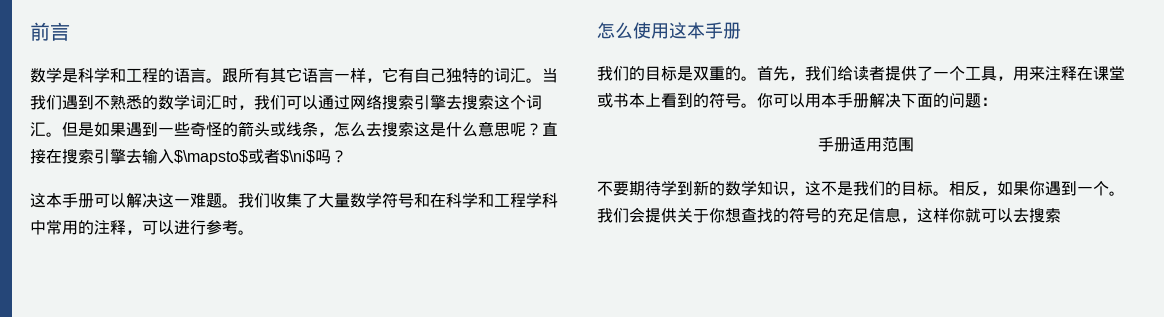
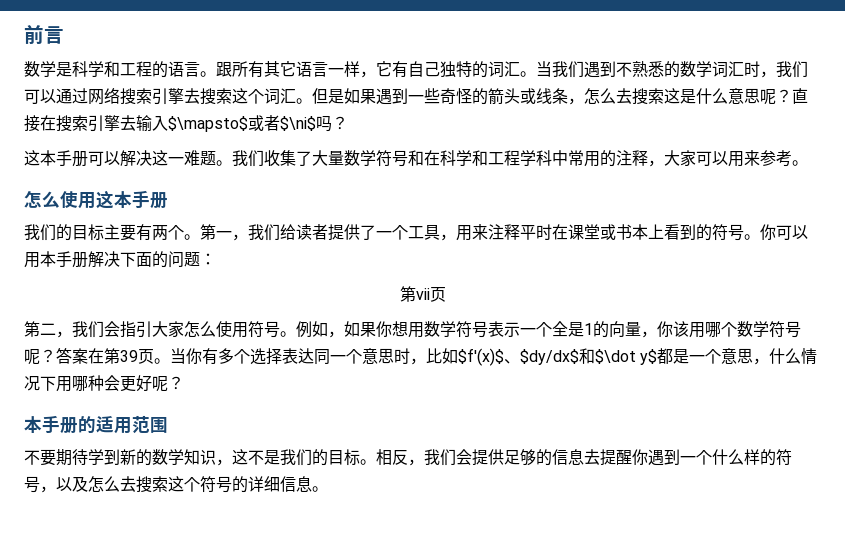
[142,220,206,235] 可以进行 -> [664,150,760,167] 大家可以用来
[677,66,789,81] 是双重的。首先 -> [104,224,232,241] 主要有两个。第一
(1077, 73) none -> [520,224,552,240] 平时
[817,137,850,152] 手册 -> [399,286,446,302] [24,321,801,338] [24,348,818,366] [24,375,184,392] [24,415,96,434] 第vii页 // 第二，我们会指引大家怎么使用符号。例如，如果你想用数学符号表示一个全是1的向量，你该用哪个数学符号呢？答案在第39页。当你有多个选择表达同一个意思时，比如$f'(x)$、$dy/dx$和$\dot y$都是一个意思，什么情况下用哪种会更好呢？ // 本手册的
[997,181,1125,196] [597,207,1061,223] 如果你遇到一个。我们会提供关于你想查找的符号的充足信息，这样你就可以去搜索 -> [424,449,792,466] [24,476,328,493] 我们会提供足够的信息去提醒你遇到一个什么样的符号，以及怎么去搜索这个符号的详细信息。

